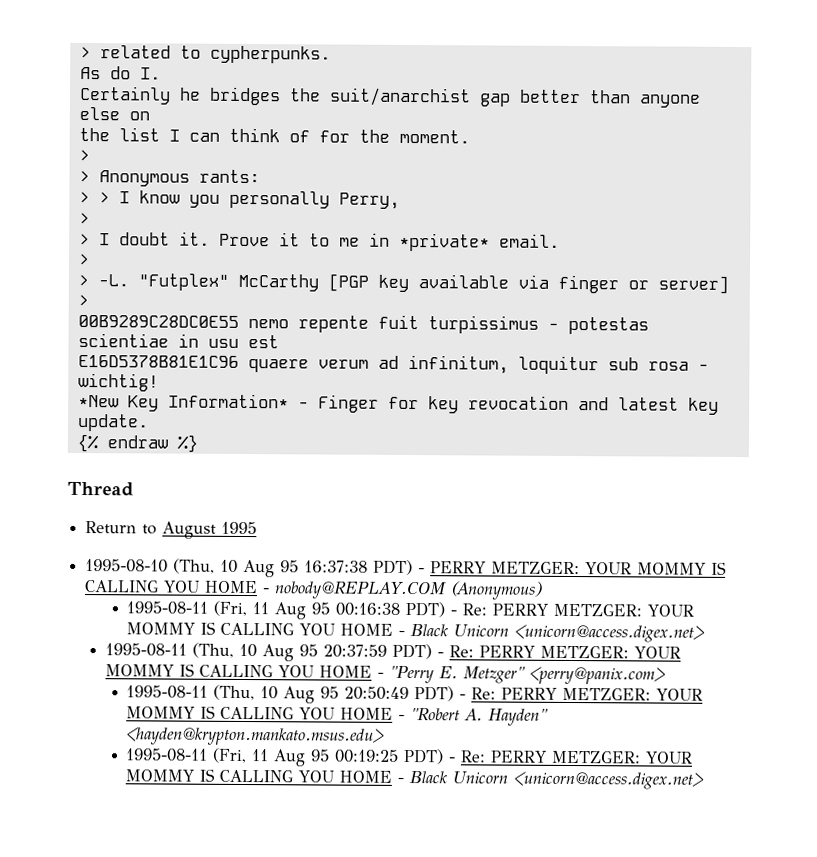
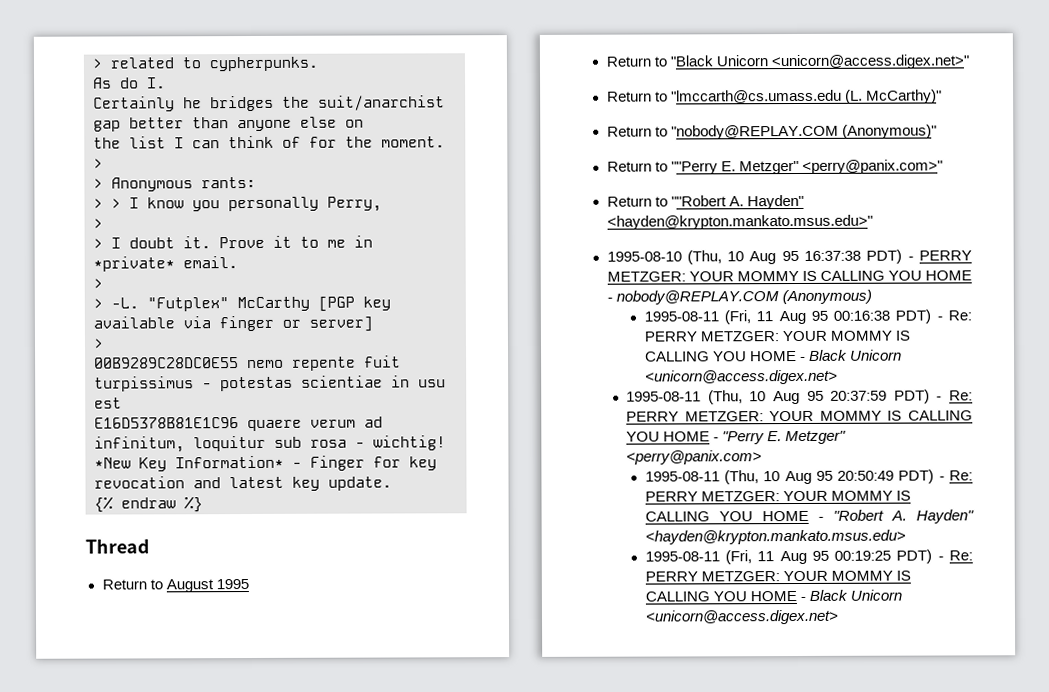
(258, 528) none -> [605,54,969,70] [606,89,942,104] [606,124,937,140] [606,159,943,175] [606,194,804,210] [606,214,873,230] // Return to "Black Unicorn <unicorn@access.digex.net>" // Return to "lmccarth@cs.umass.edu (L. McCarthy)" // Return to "nobody@REPLAY.COM (Anonymous)" // Return to ""Perry E. Metzger" <perry@panix.com>" // Return to ""Robert A. Hayden" <hayden@krypton.mankato.msus.edu>"

